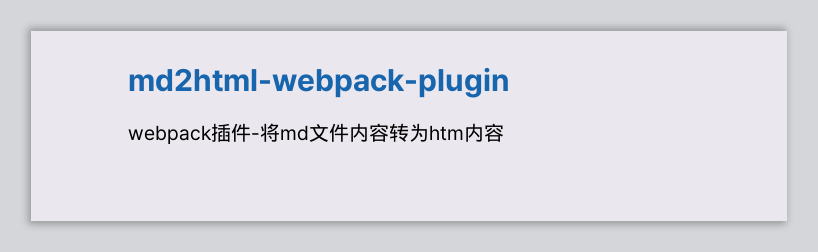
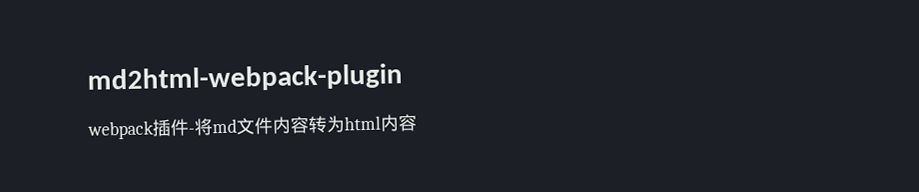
[429,125,464,141] htm -> [344,115,381,131] html

